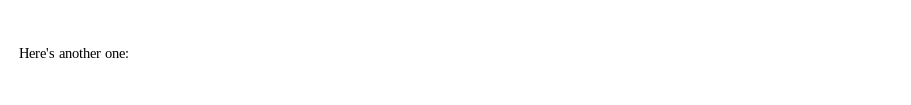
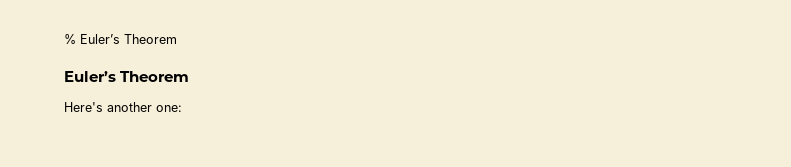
(19, 53) none -> [64,34,177,44] [64,71,190,82] % Euler’s Theorem // Euler’s Theorem //

